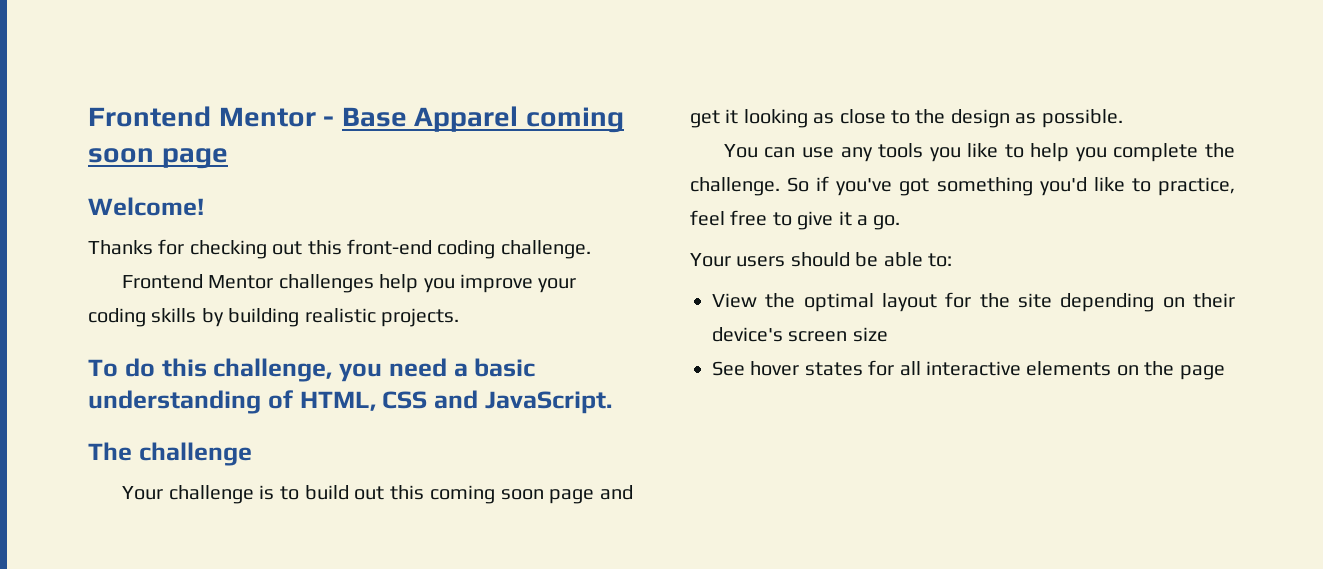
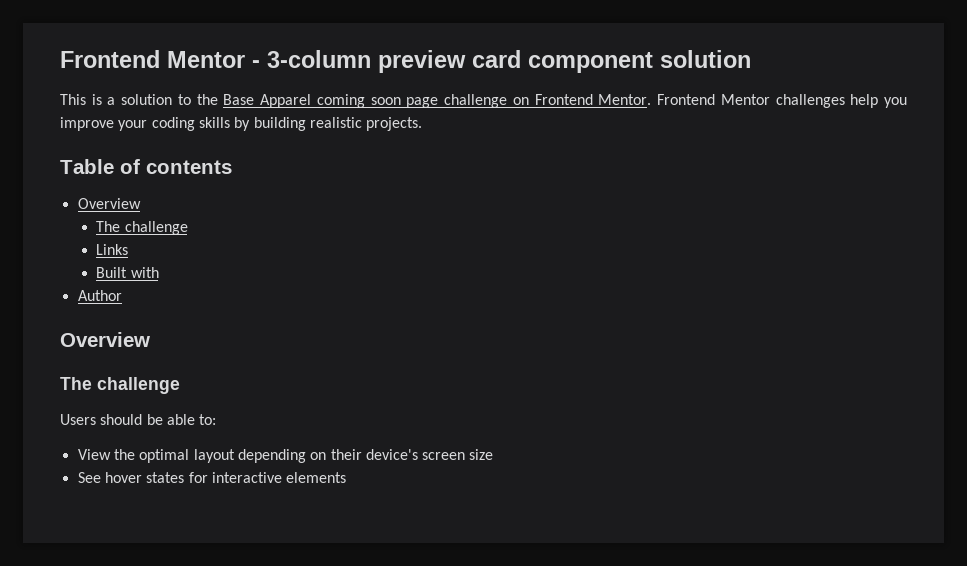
(335, 121) none -> [267,50,751,73] [60,94,218,105] 3-column preview card component solution // This is a solution to the
[88,197,204,216] [88,239,591,259] // Welcome! // Thanks for checking out this front-end coding challenge. // -> [444,94,652,108] challenge on Frontend Mentor.
[88,358,536,382] [88,390,612,414] [88,442,252,466] [121,485,633,504] [690,109,1123,128] [723,143,1235,162] [690,176,1235,196] [690,210,901,230] [690,253,786,267] To do this challenge, you need a basic understanding of HTML, CSS and JavaScript. // The challenge // Your challenge is to build out this coming soon page and get it looking as close to the design as possible. // You can use any tools you like to help you complete the challenge. So if you've got something you'd like to practice, feel free to give it a go. // Your users -> [60,159,232,174] [77,198,141,209] [96,221,188,235] [96,244,129,255] [96,267,159,278] [77,290,122,301] [60,332,150,347] [60,377,180,394] [60,414,96,425] Table of contents // Overview // The challenge // Links // Built with // Author // Overview // The challenge // Users
[945,292,1052,308] for the site -> (235, 456) none
[899,361,921,376] all -> (208, 477) none
[1116,361,1225,380] on the page -> (347, 477) none

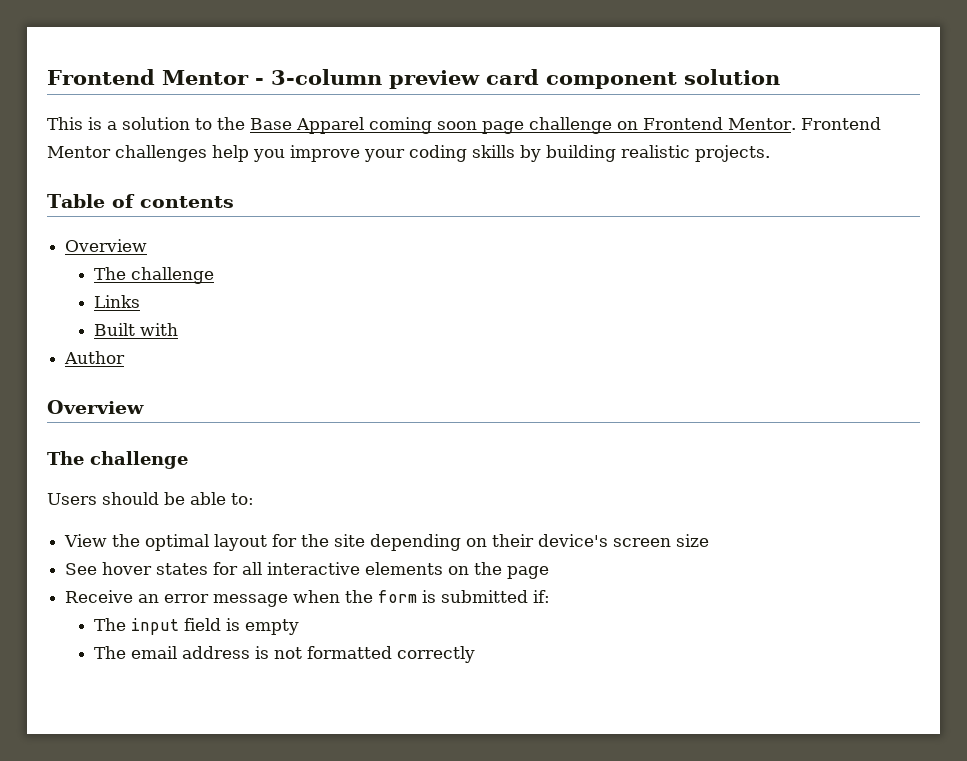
(235, 456) none -> [272,534,366,547] for the site
(208, 477) none -> [242,562,263,575] all
(347, 477) none -> [448,562,550,579] [65,590,551,607] [94,618,300,635] [94,646,476,663] on the page // Receive an error message when the form is submitted if: // The input field is empty // The email address is not formatted correctly

